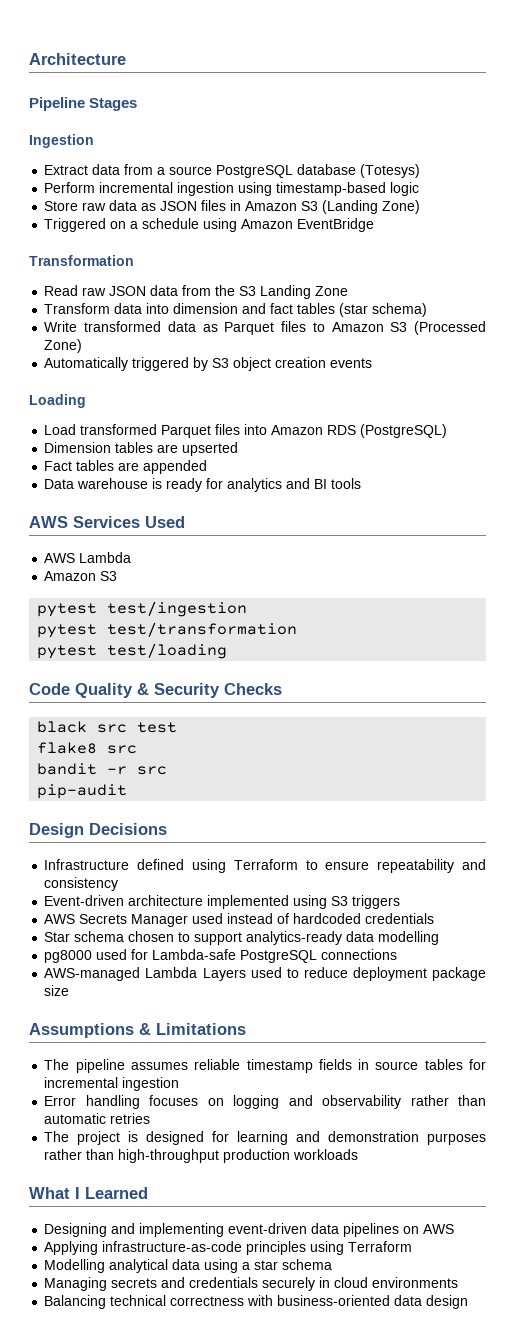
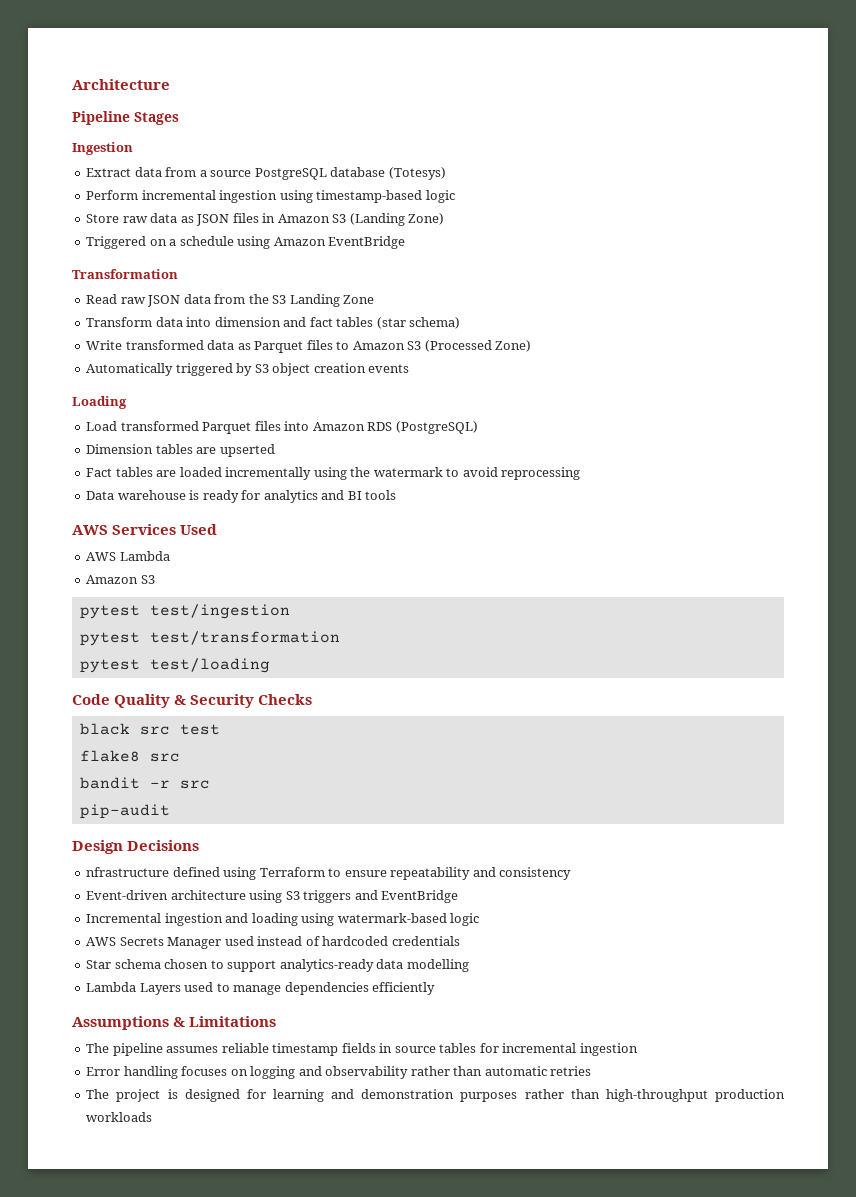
[143,460,208,474] appended -> [179,467,581,480] loaded incrementally using the watermark to avoid reprocessing
[44,859,130,870] Infrastructure -> [86,867,170,877] nfrastructure
[207,895,290,909] implemented -> (246, 895) none
(401, 902) none -> [354,890,459,903] [86,913,480,926] and EventBridge // Incremental ingestion and loading using watermark-based logic
[44,949,398,963] [44,967,486,981] [44,985,70,996] pg8000 used for Lambda-safe PostgreSQL connections // AWS-managed Lambda Layers used to reduce deployment package size -> [86,982,436,995] Lambda Layers used to manage dependencies efficiently
[29,1187,148,1199] [44,1223,455,1237] [44,1241,413,1255] [44,1259,333,1273] [44,1277,459,1291] [44,1295,469,1309] // What I Learned // Designing and implementing event-driven data pipelines on AWS // Applying infrastructure-as-code principles using Terraform // Modelling analytical data using a star schema // Managing secrets and credentials securely in cloud environments // Balancing technical correctness with business-oriented data design -> (153, 1117) none

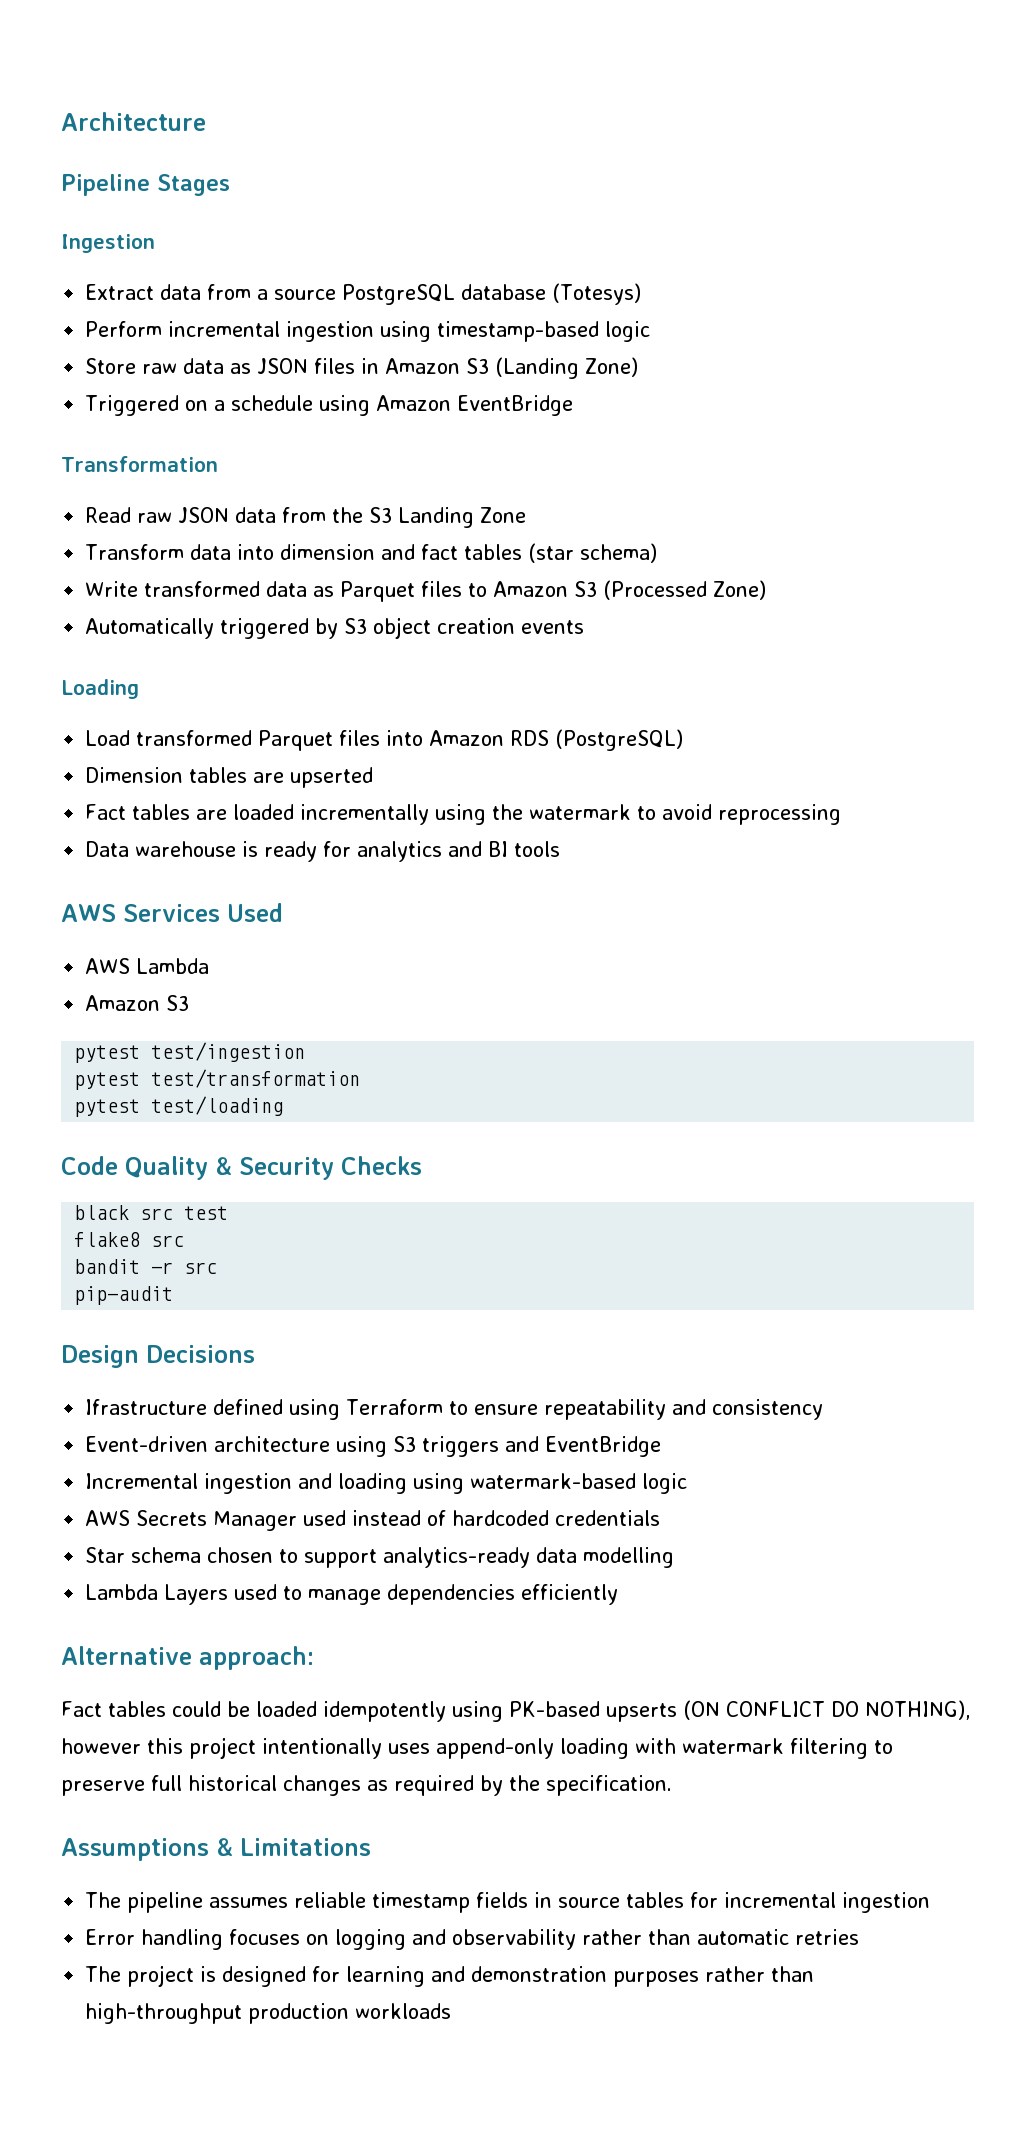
[86,867,170,877] nfrastructure -> [85,1399,208,1415] Ifrastructure
(436, 988) none -> [61,1646,314,1670] [61,1700,970,1722] [61,1737,893,1759] [61,1775,672,1796] // Alternative approach: // Fact tables could be loaded idempotently using PK-based upserts (ON CONFLICT DO NOTHING), however this project intentionally uses append-only loading with watermark filtering to preserve full historical changes as required by the specification.

